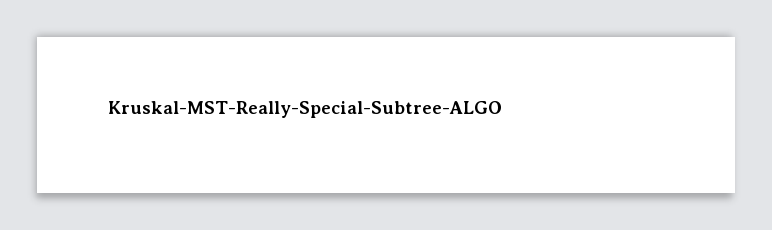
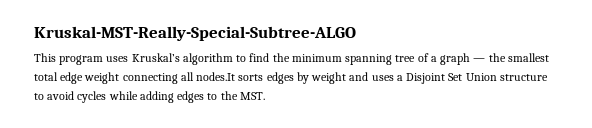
(502, 109) none -> [34,53,549,65] [34,72,548,84] [34,91,265,103] // This program uses Kruskal’s algorithm to find the minimum spanning tree of a graph — the smallest total edge weight connecting all nodes.It sorts edges by weight and uses a Disjoint Set Union structure to avoid cycles while adding edges to the MST.

